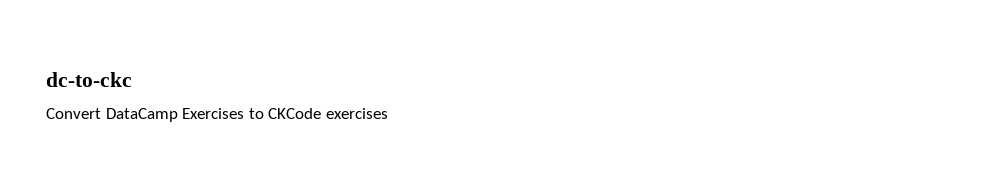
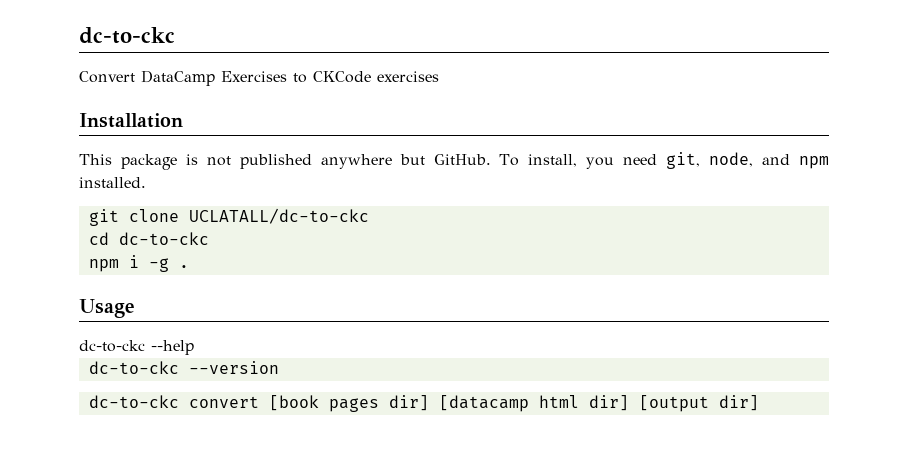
(388, 113) none -> [79,113,183,128] [79,152,830,170] [79,177,146,188] [88,208,369,226] [88,232,209,245] [88,255,189,272] [79,299,135,318] [79,340,194,355] [88,361,279,374] [88,395,759,412] // Installation // This package is not published anywhere but GitHub. To install, you need git, node, and npm installed. // git clone UCLATALL/dc-to-ckc // cd dc-to-ckc // npm i -g . // Usage // dc-to-ckc --help // dc-to-ckc --version // dc-to-ckc convert [book pages dir] [datacamp html dir] [output dir]

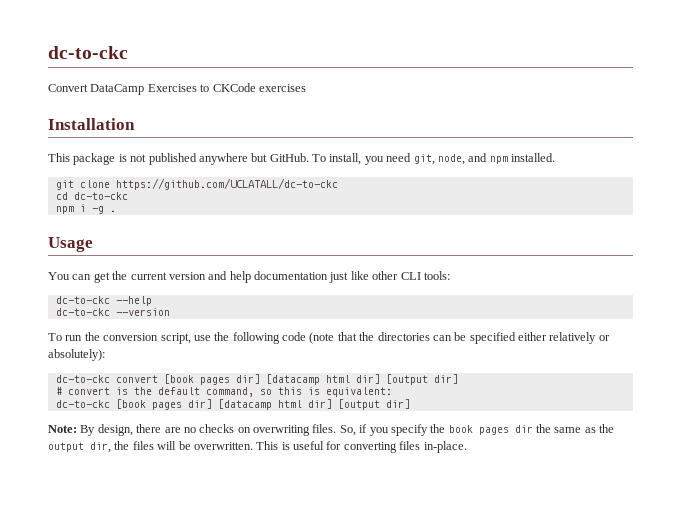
[188,208,369,224] UCLATALL/dc-to-ckc -> [115,178,338,190] https://github.com/UCLATALL/dc-to-ckc
[79,340,194,355] [88,361,279,374] dc-to-ckc --help // dc-to-ckc --version -> [48,271,450,283] [55,296,152,306] [55,308,170,316] [48,332,610,344] [48,349,105,361] You can get the current version and help documentation just like other CLI tools: // dc-to-ckc --help // dc-to-ckc --version // To run the conversion script, use the following code (note that the directories can be specified either relatively or absolutely):
(759, 403) none -> [55,387,392,397] [55,399,410,410] [48,424,615,436] [48,441,467,453] // # convert is the default command, so this is equivalent: // dc-to-ckc [book pages dir] [datacamp html dir] [output dir] // Note: By design, there are no checks on overwriting files. So, if you specify the book pages dir the same as the output dir, the files will be overwritten. This is useful for converting files in-place.

